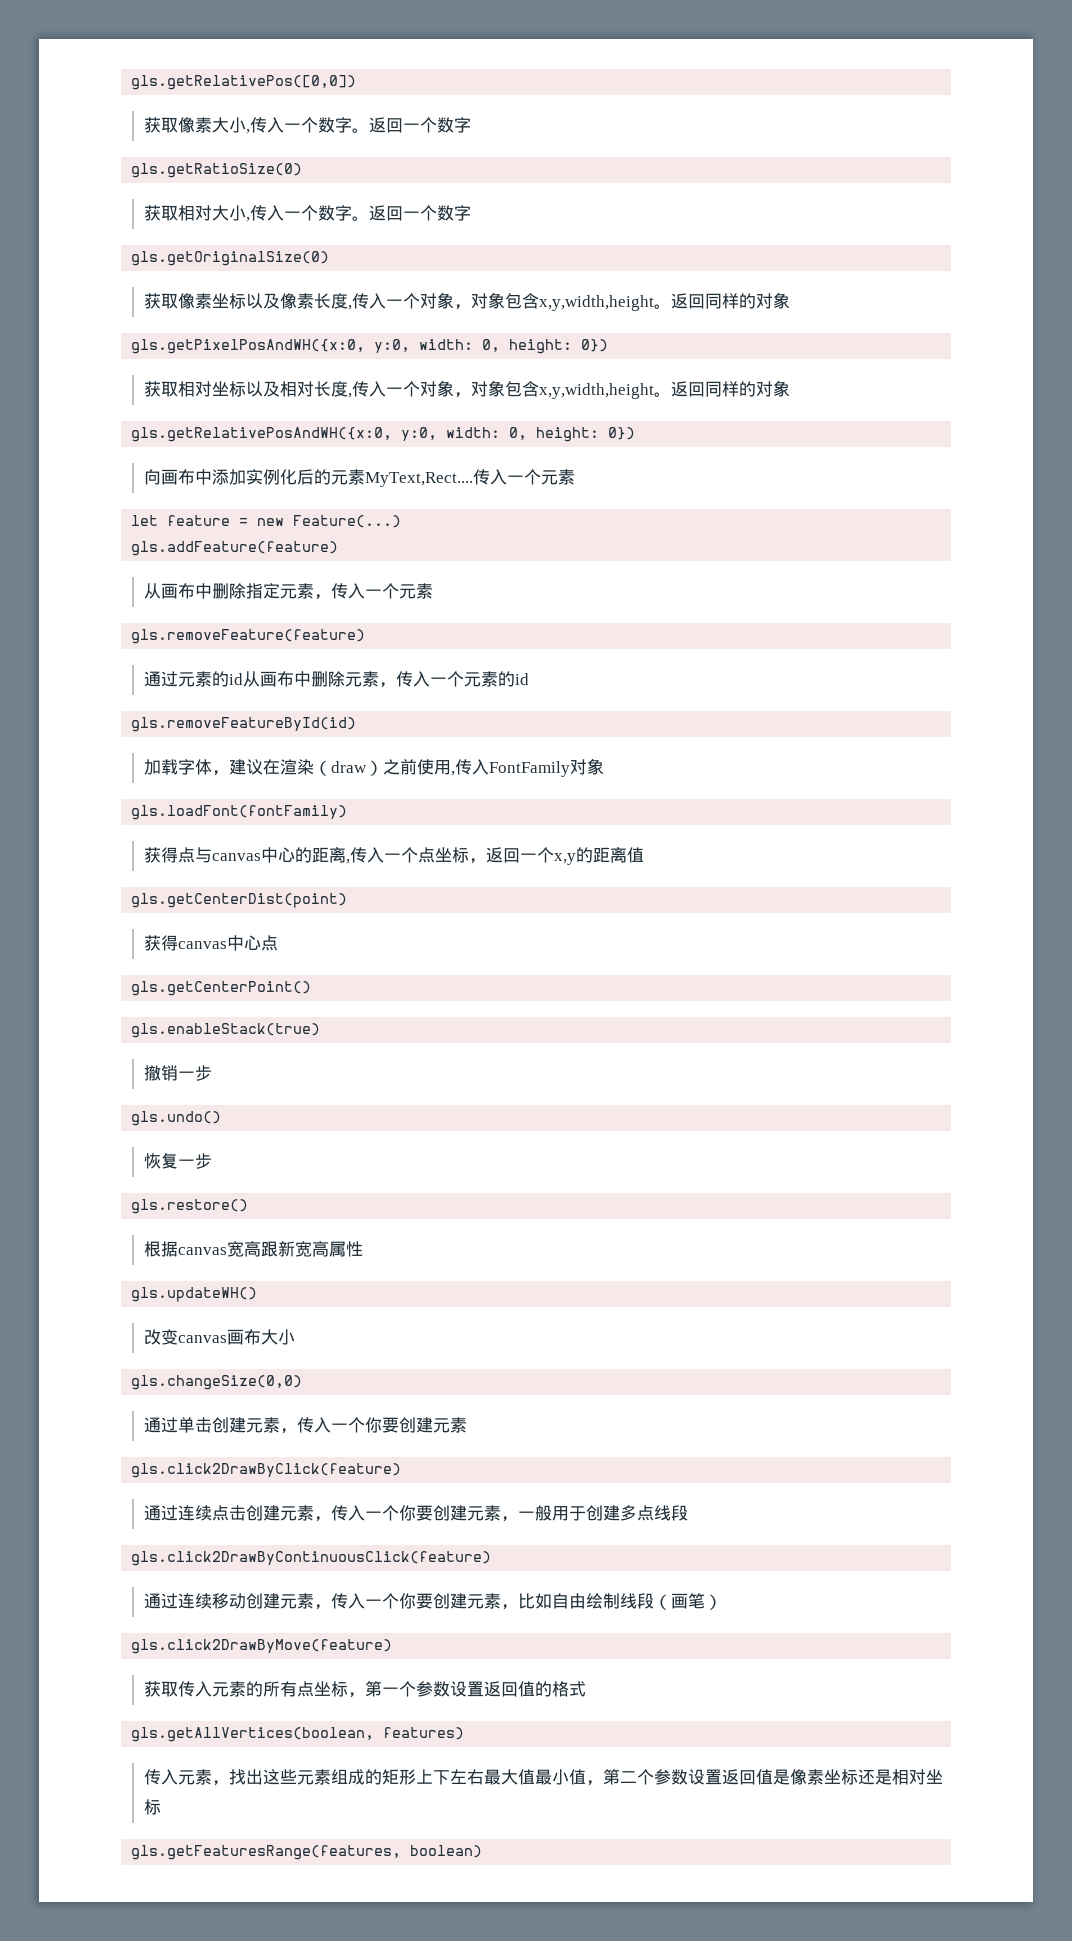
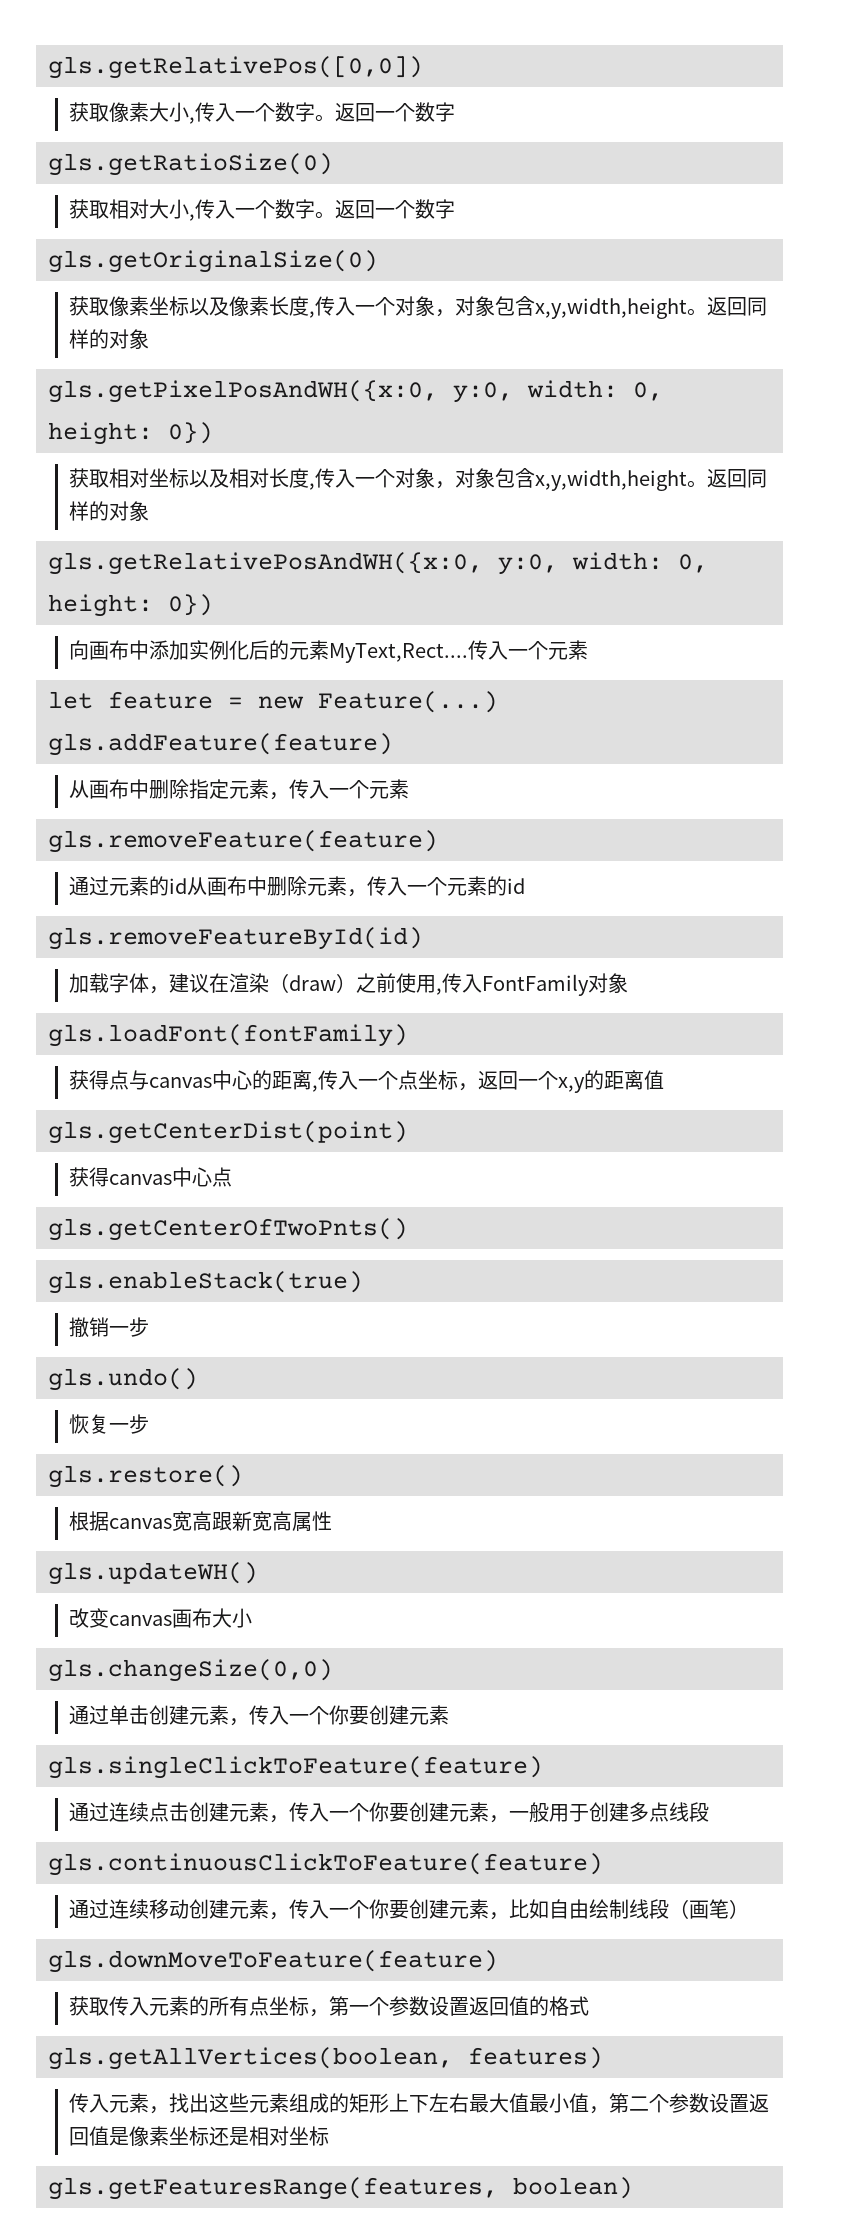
[131,981,312,996] gls.getCenterPoint() -> [48,1218,408,1241] gls.getCenterOfTwoPnts()
[131,1463,402,1478] gls.click2DrawByClick(feature) -> [48,1756,543,1779] gls.singleClickToFeature(feature)
[131,1551,492,1566] gls.click2DrawByContinuousClick(feature) -> [48,1853,603,1876] gls.continuousClickToFeature(feature)
[131,1639,393,1654] gls.click2DrawByMove(feature) -> [48,1950,498,1973] gls.downMoveToFeature(feature)

